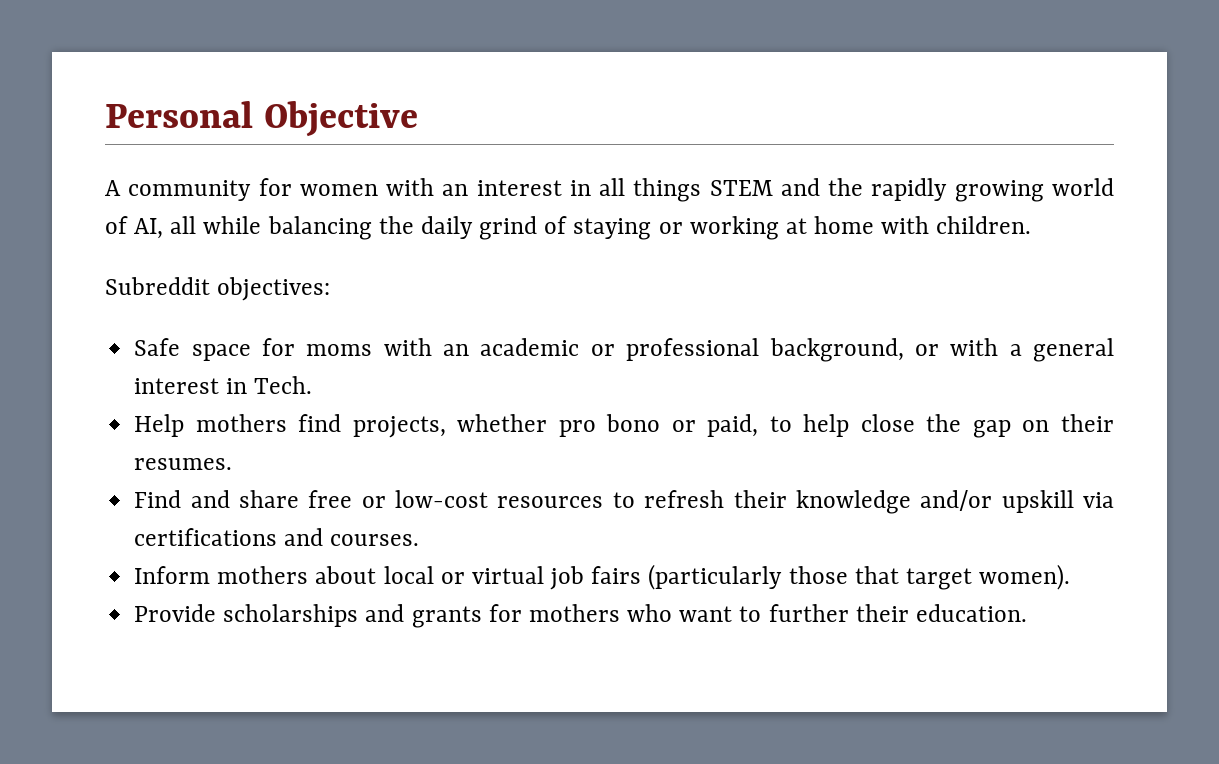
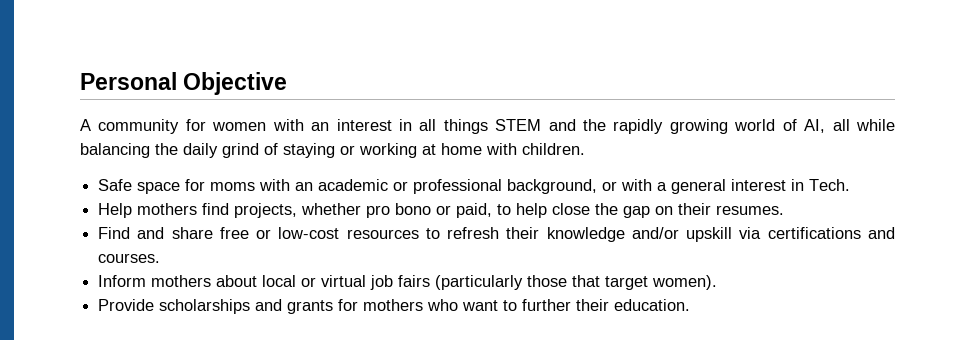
[105,277,331,301] // Subreddit objectives: -> (585, 149) none

